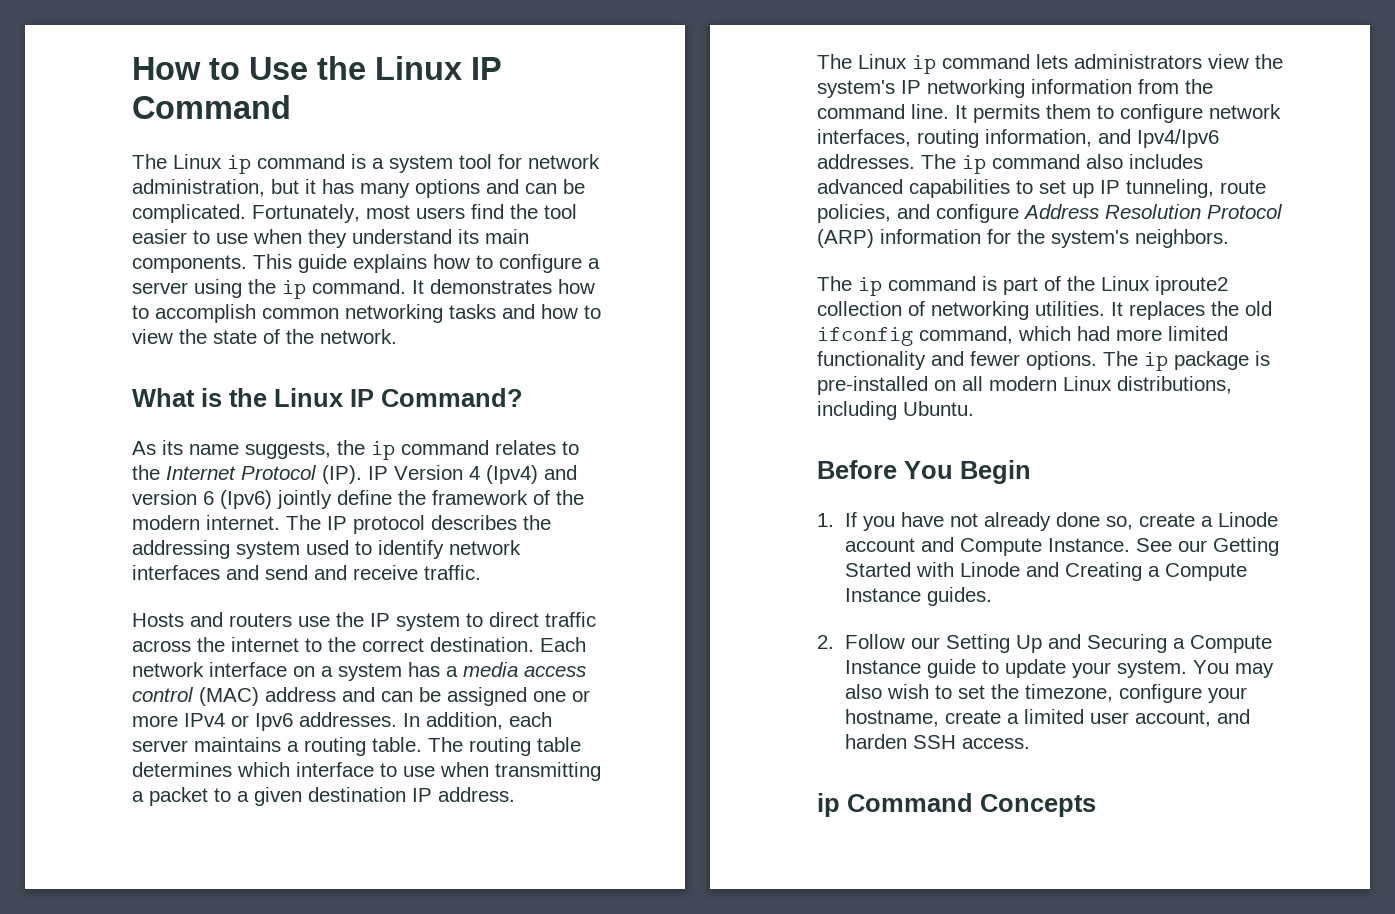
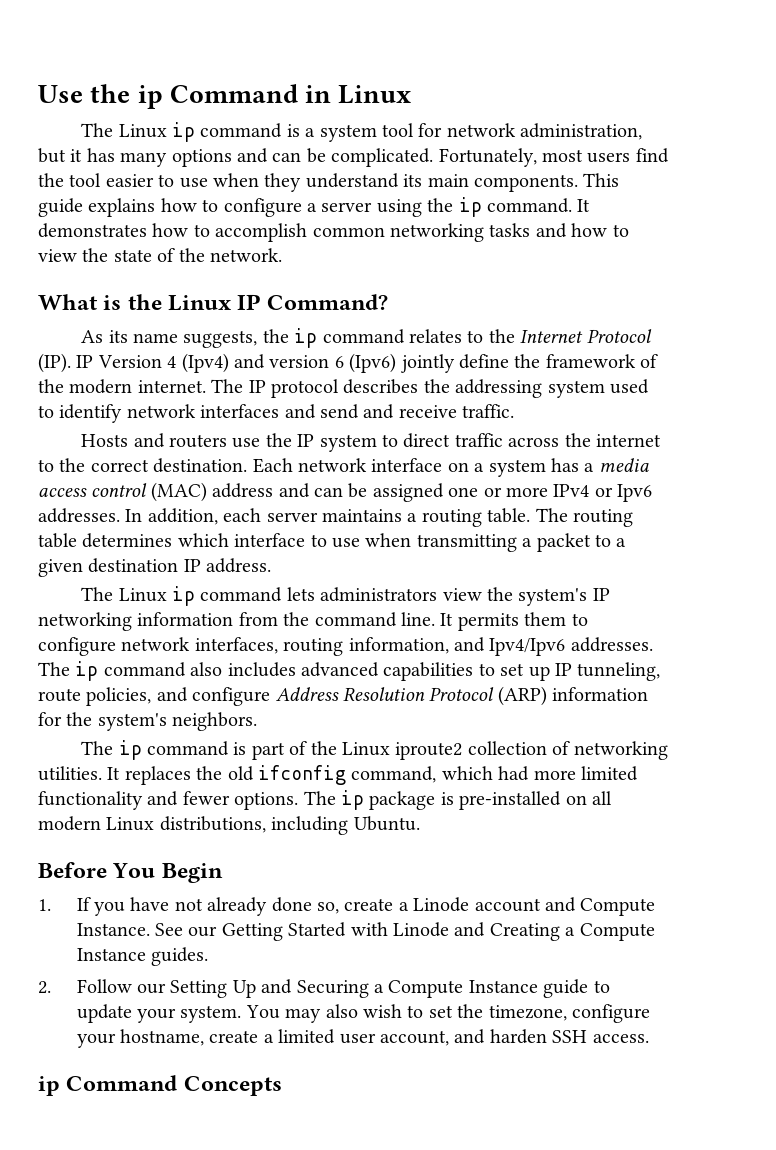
[132,56,502,80] [132,95,291,119] How to Use the Linux IP Command -> [38,84,412,109] Use the ip Command in Linux

